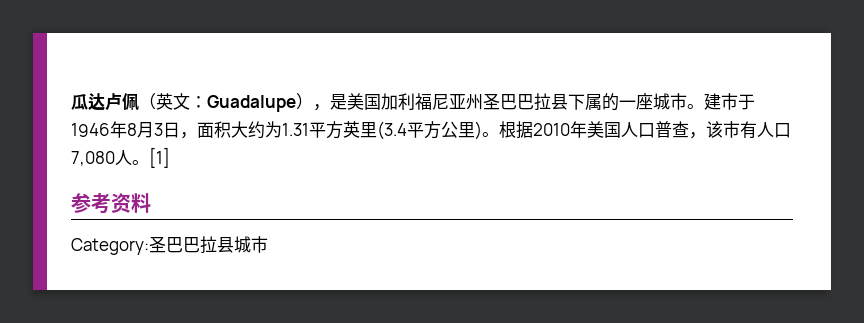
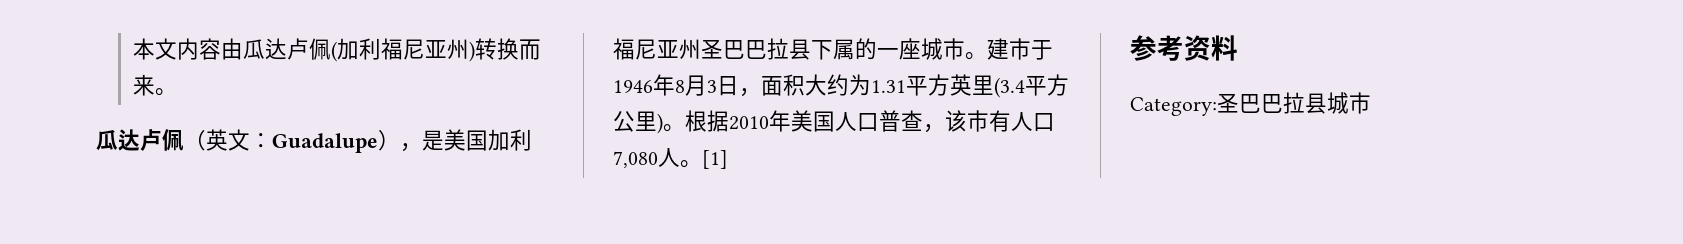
(71, 102) none -> [133,38,542,62] [133,74,178,96] 本文内容由瓜达卢佩(加利福尼亚州)转换而来。 //

